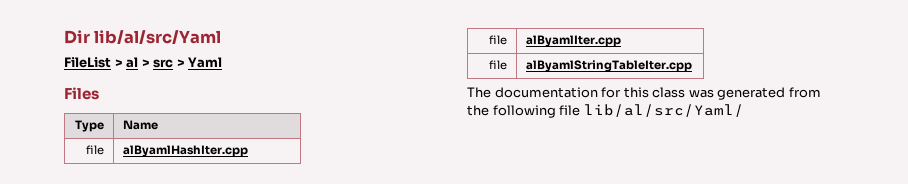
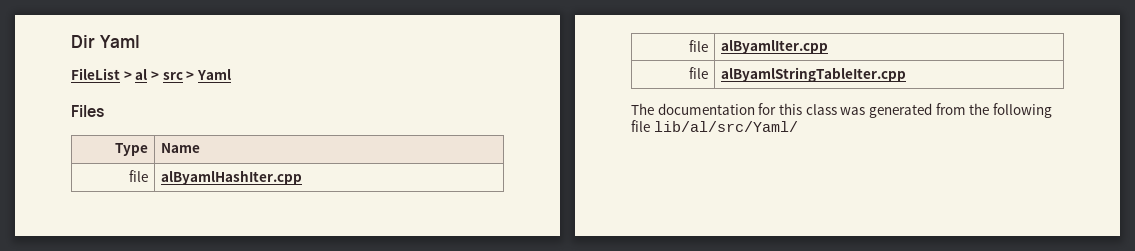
[94,30,222,44] lib/al/src/Yaml -> [99,35,140,48] Yaml

